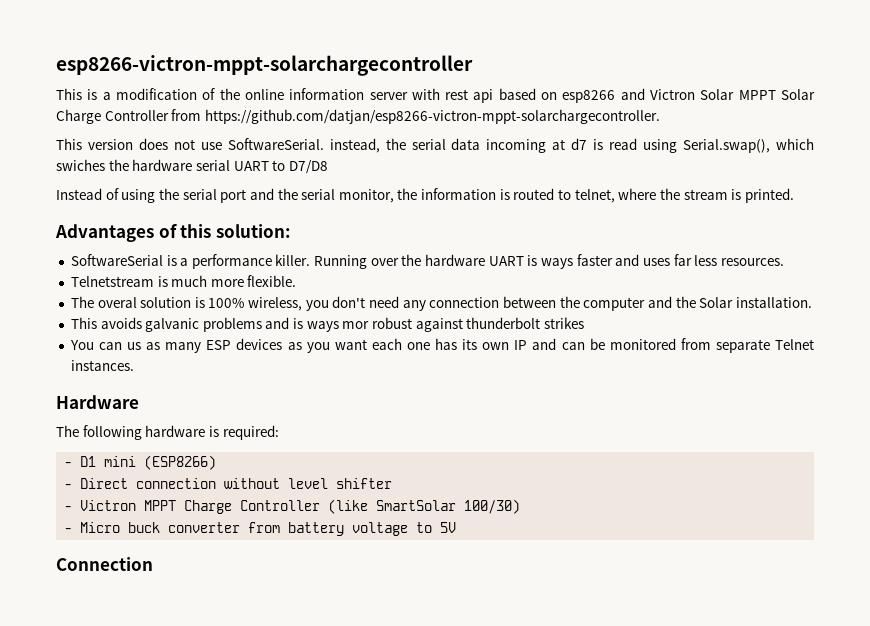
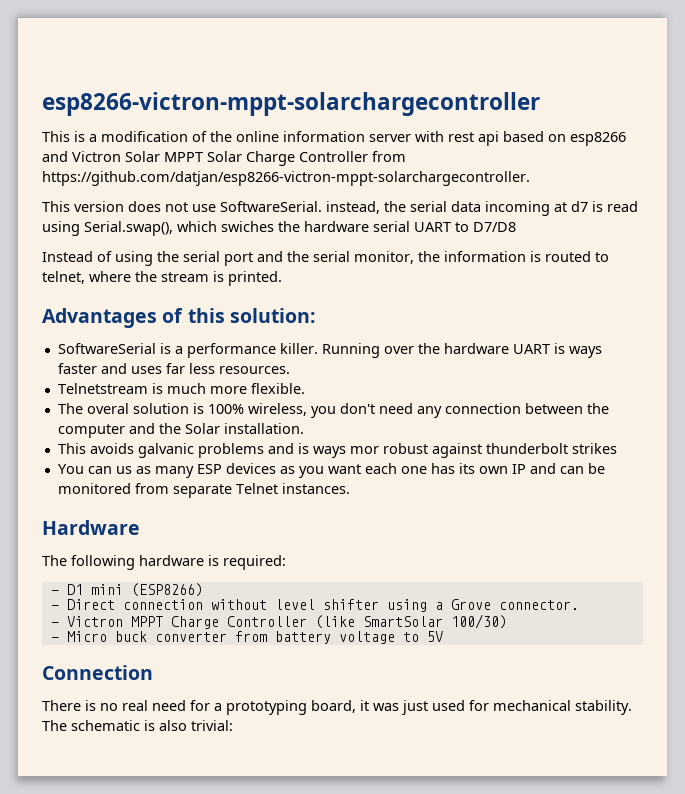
(393, 483) none -> [386,599,579,612] using a Grove connector.
(153, 564) none -> [42,700,632,715] [42,720,233,731] // There is no real need for a prototyping board, it was just used for mechanical stability. The schematic is also trivial:

